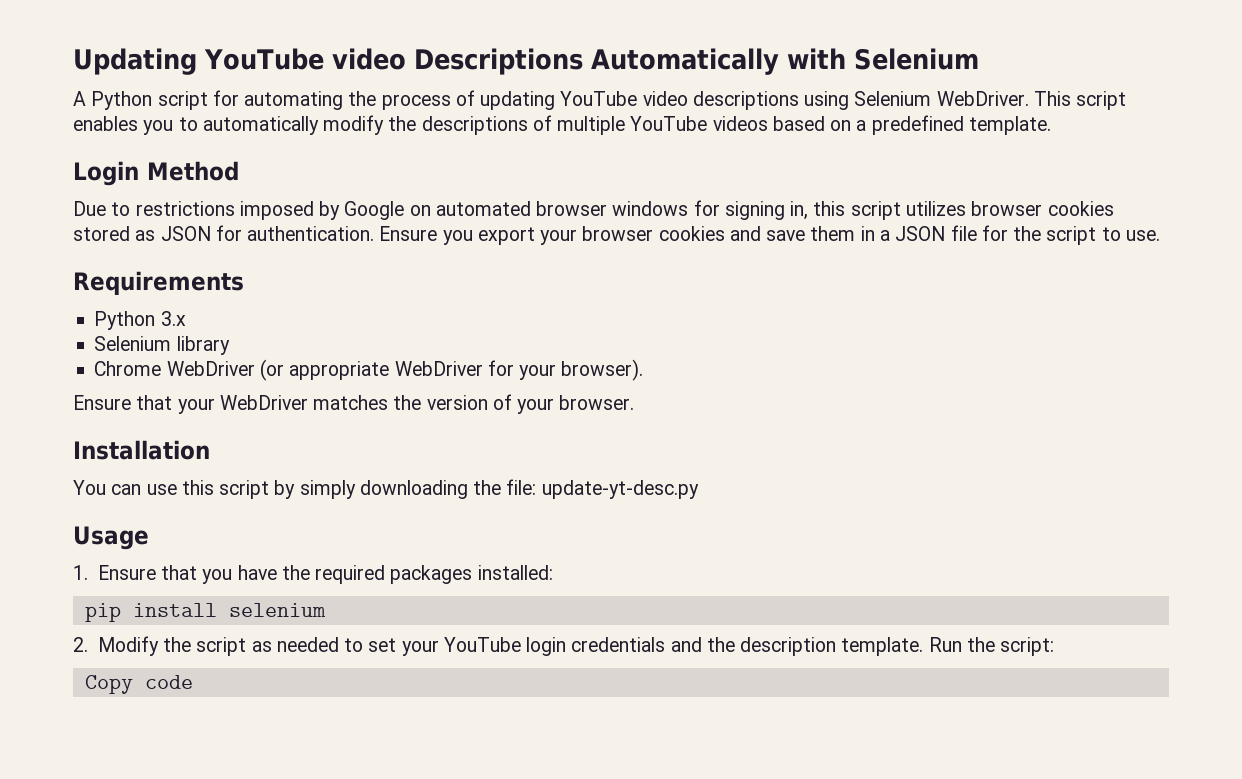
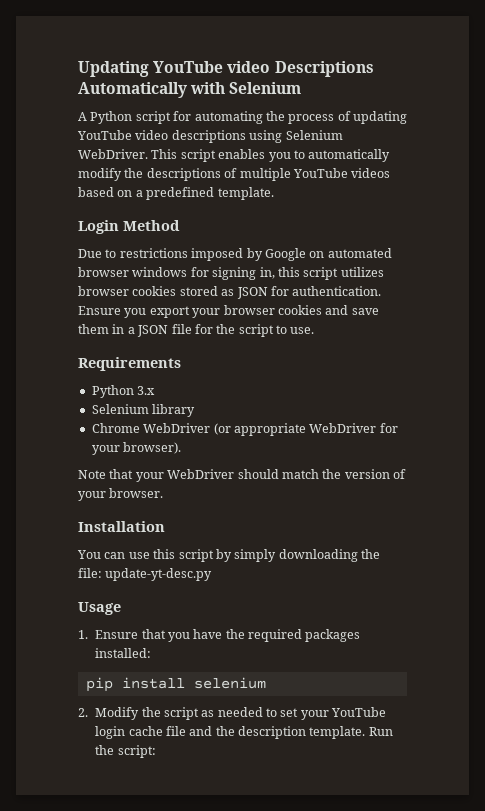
[73,395,131,410] Ensure -> [78,470,106,479] Note
[313,395,389,410] matches -> [237,469,319,479] should match
[571,637,666,652] credentials -> [128,726,186,736] cache file
[84,675,193,694] // Copy code -> (156, 751) none

